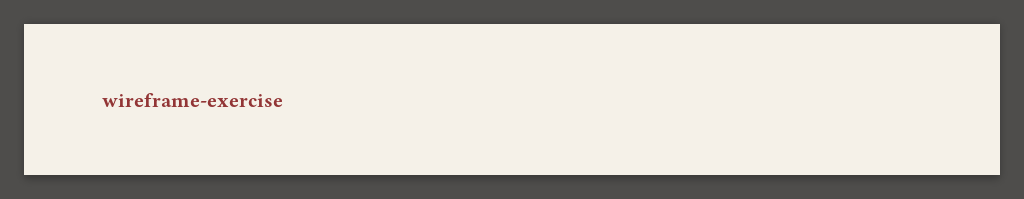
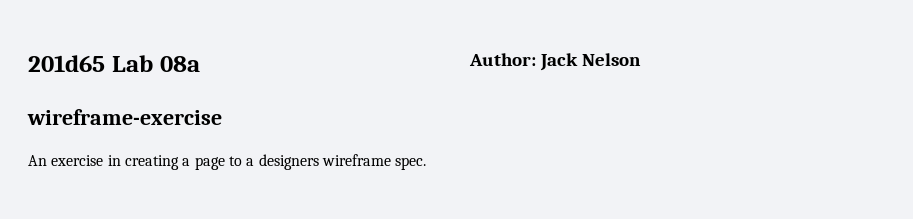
[102,93,283,107] wireframe-exercise -> [28,55,200,72] [27,109,222,125] [28,154,427,170] [469,53,641,71] 201d65 Lab 08a // wireframe-exercise // An exercise in creating a page to a designers wireframe spec. // Author: Jack Nelson

